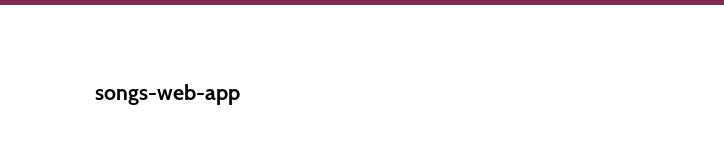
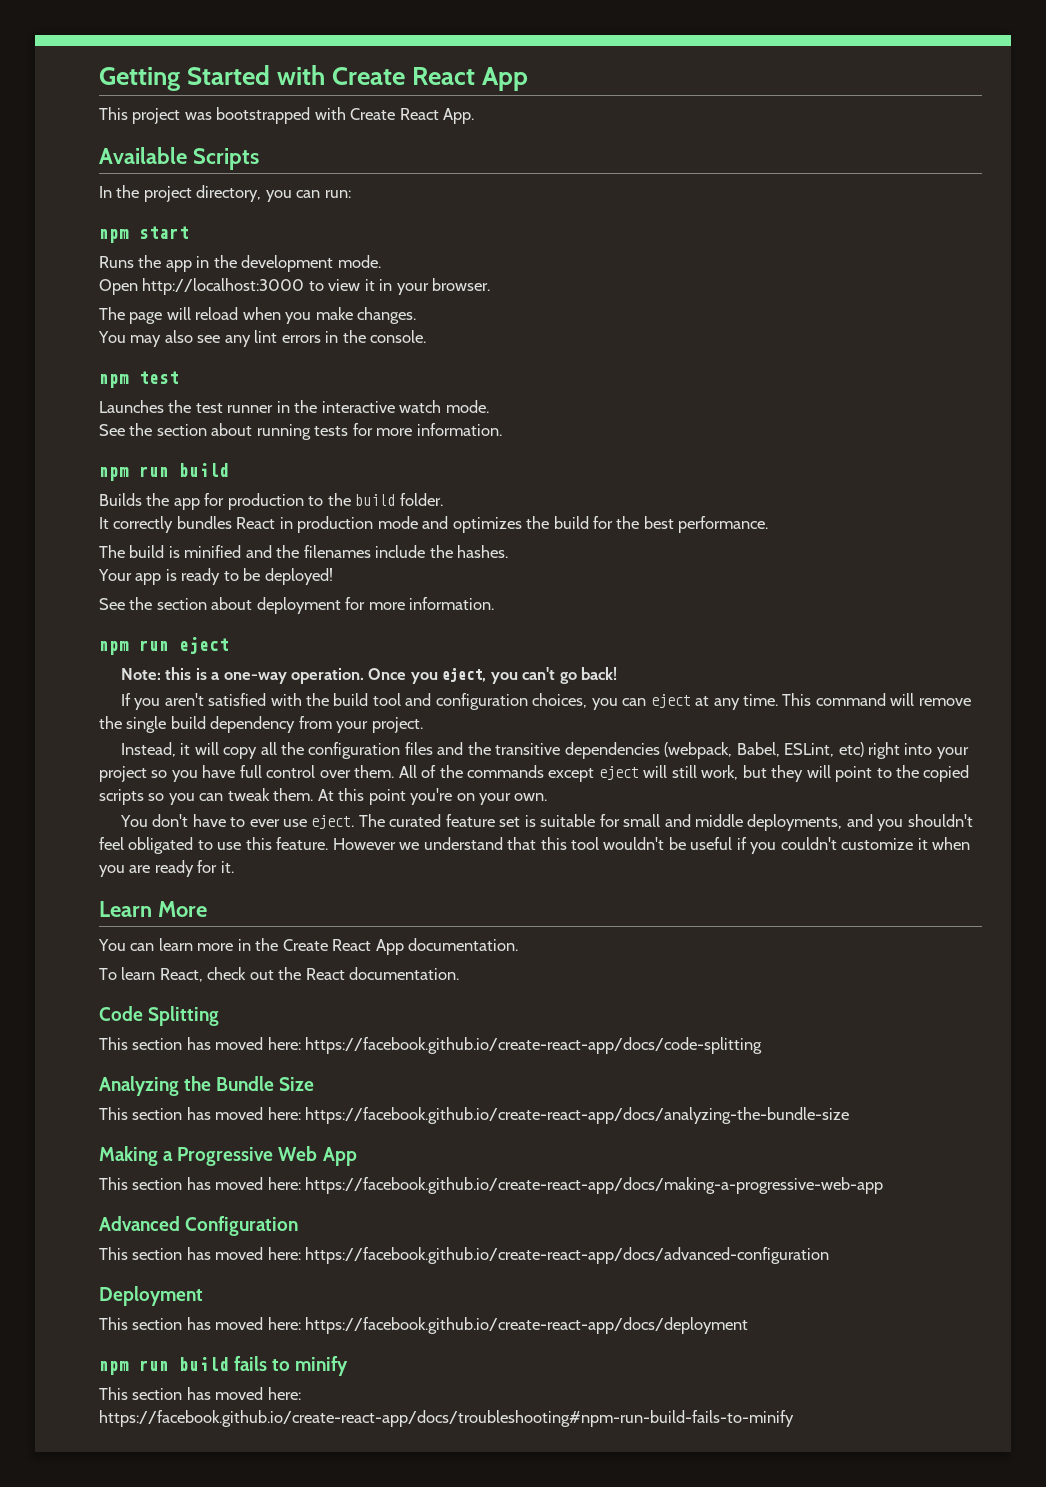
[95,84,240,105] songs-web-app -> [99,65,529,91] [99,107,475,124] [99,147,259,170] [99,185,351,202] [99,226,189,243] [99,255,381,272] [99,278,491,295] [99,307,417,324] [98,330,427,347] [99,371,179,388] [99,400,489,413] [99,423,502,440] [99,463,229,481] [99,493,443,510] [99,516,769,533] [99,545,509,558] [98,568,333,585] [99,597,495,614] [99,637,229,655] [120,667,618,684] [120,693,971,710] [99,716,423,733] [120,742,969,759] [99,765,970,782] [99,788,548,805] [119,814,973,831] [99,837,971,854] [99,860,234,877] [99,901,207,917] [98,938,519,955] [99,967,460,982] [99,1006,220,1026] [99,1037,763,1054] [99,1076,315,1096] [99,1107,850,1124] [99,1146,357,1166] [99,1177,884,1194] [99,1216,299,1236] [99,1247,830,1264] [99,1286,203,1306] [99,1317,749,1334] [99,1356,349,1376] [99,1387,301,1400] [99,1410,794,1427] Getting Started with Create React App // This project was bootstrapped with Create React App. // Available Scripts // In the project directory, you can run: // npm start // Runs the app in the development mode. // Open http://localhost:3000 to view it in your browser. // The page will reload when you make changes. // You may also see any lint errors in the console. // npm test // Launches the test runner in the interactive watch mode. // See the section about running tests for more information. // npm run build // Builds the app for production to the build folder. // It correctly bundles React in production mode and optimizes the build for the best performance. // The build is minified and the filenames include the hashes. // Your app is ready to be deployed! // See the section about deployment for more information. // npm run eject // Note: this is a one-way operation. Once you eject, you can't go back! // If you aren't satisfied with the build tool and configuration choices, you can eject at any time. This command will remove the single build dependency from your project. // Instead, it will copy all the configuration files and the transitive dependencies (webpack, Babel, ESLint, etc) right into your project so you have full control over them. All of the commands except eject will still work, but they will point to the copied scripts so you can tweak them. At this point you're on your own. // You don't have to ever use eject. The curated feature set is suitable for small and middle deployments, and you shouldn't feel obligated to use this feature. However we understand that this tool wouldn't be useful if you couldn't customize it when you are ready for it. // Learn More // You can learn more in the Create React App documentation. // To learn React, check out the React documentation. // Code Splitting // This section has moved here: https://facebook.github.io/create-react-app/docs/code-splitting // Analyzing the Bundle Size // This section has moved here: https://facebook.github.io/create-react-app/docs/analyzing-the-bundle-size // Making a Progressive Web App // This section has moved here: https://facebook.github.io/create-react-app/docs/making-a-progressive-web-app // Advanced Configuration // This section has moved here: https://facebook.github.io/create-react-app/docs/advanced-configuration // Deployment // This section has moved here: https://facebook.github.io/create-react-app/docs/deployment // npm run build fails to minify // This section has moved here: https://facebook.github.io/create-react-app/docs/troubleshooting#npm-run-build-fails-to-minify

